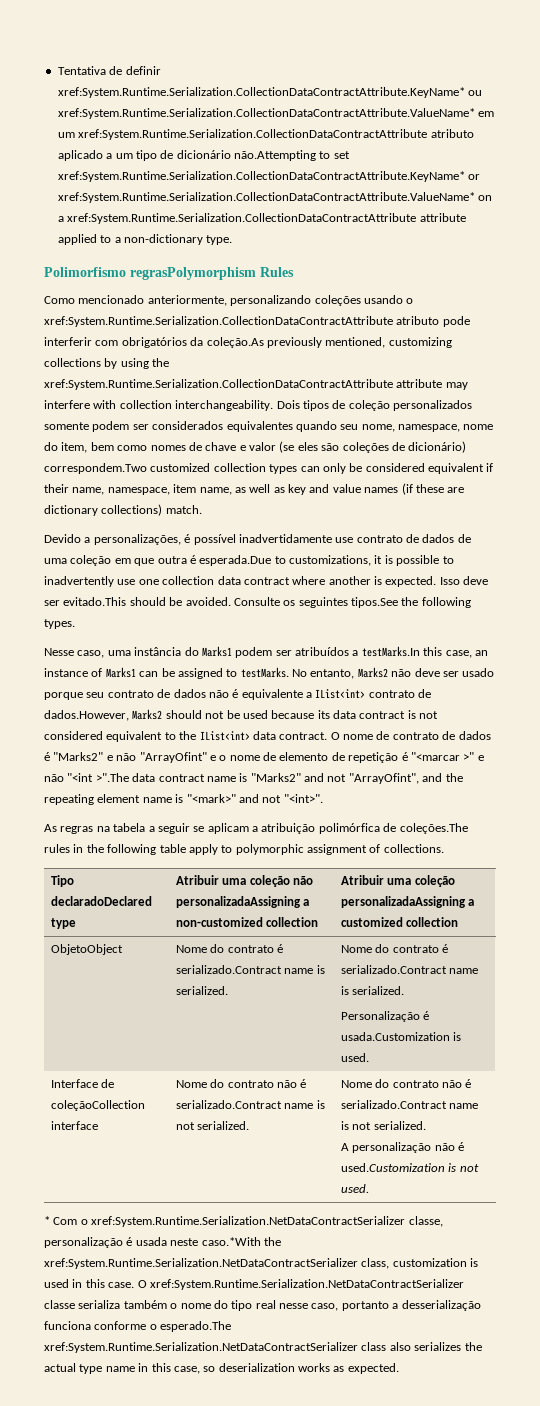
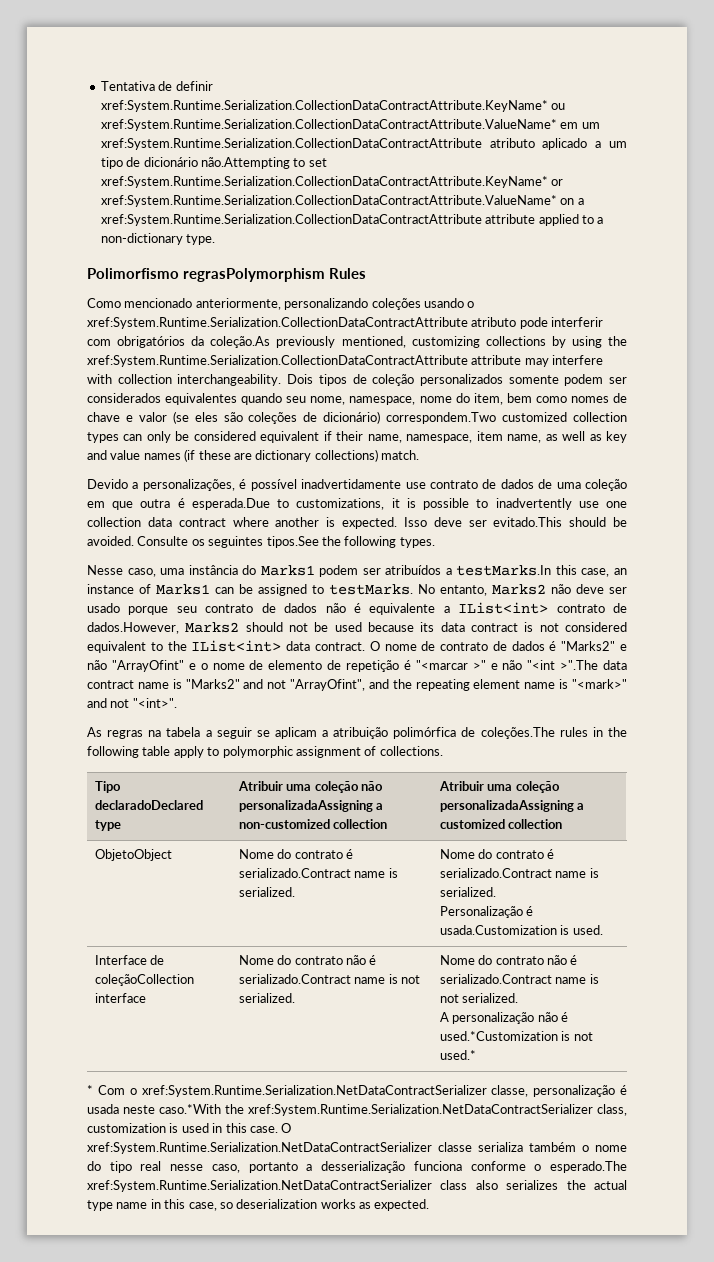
[340,1163,479,1172] [340,1184,369,1193] used.Customization is not used. -> [439,1031,593,1041] [439,1050,476,1060] used.*Customization is not used.*

